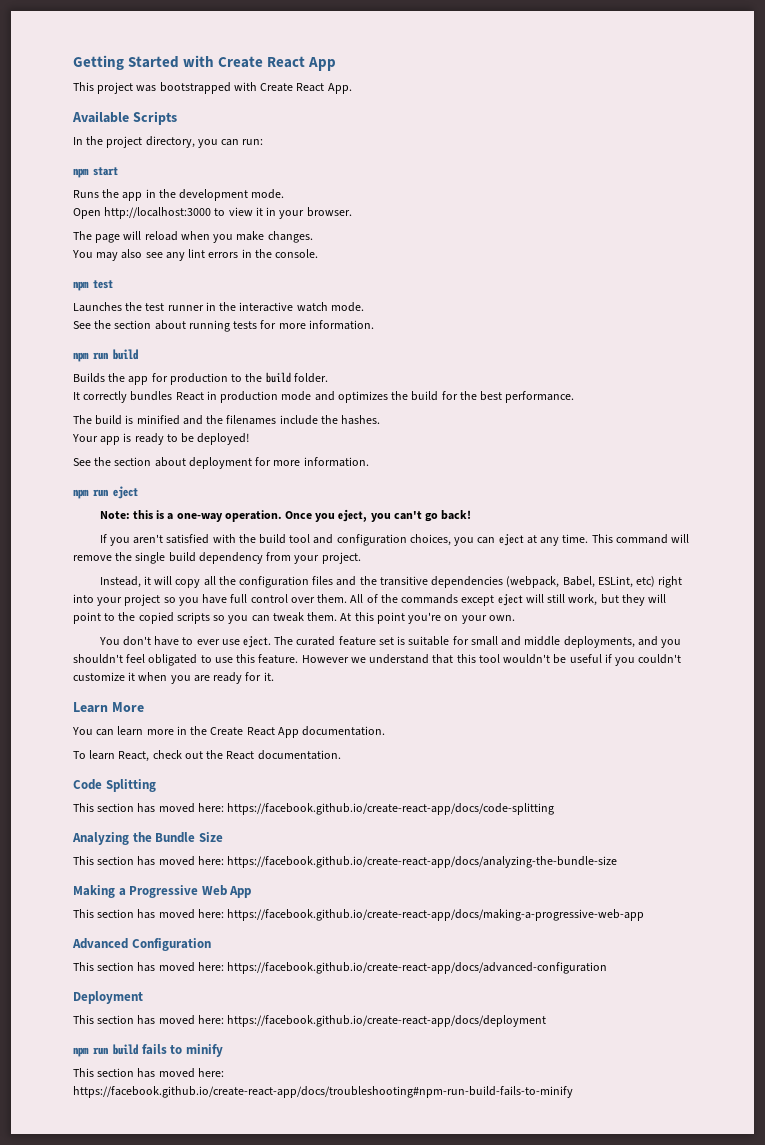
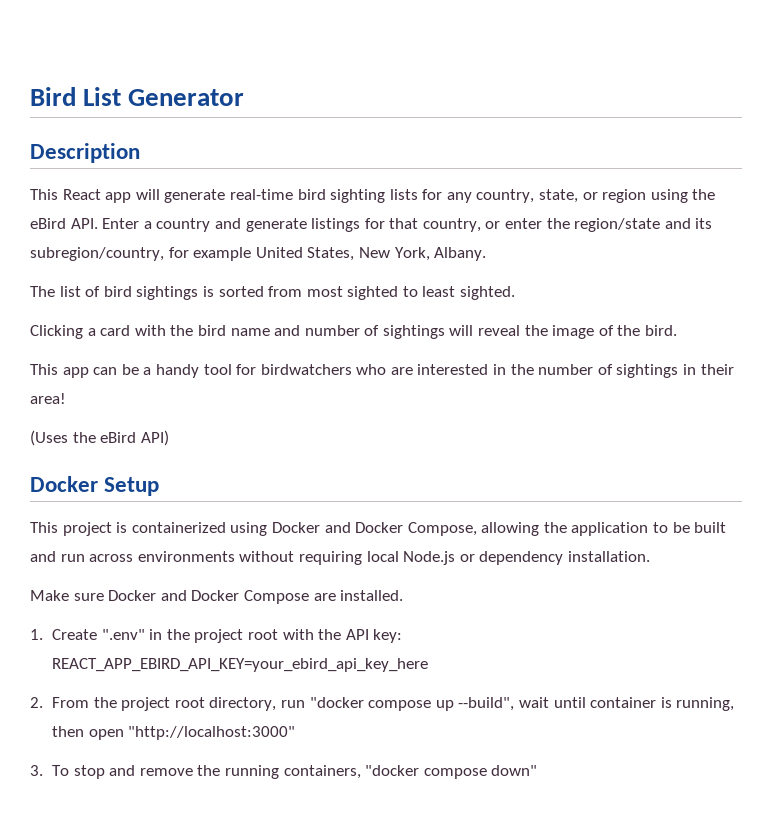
[73,55,337,71] [73,82,352,94] [72,111,177,125] [73,136,264,148] [73,167,118,178] [73,189,285,201] [73,207,352,219] [73,231,313,243] [72,249,319,261] [73,280,113,291] [73,302,364,312] [73,320,374,332] [73,349,138,362] [73,372,328,385] [73,391,575,403] [73,415,381,425] [72,433,250,445] [73,457,369,469] [73,486,138,499] [99,509,472,522] [99,534,690,546] [73,552,361,564] [99,576,683,588] [73,594,667,606] [73,612,515,624] [98,636,682,648] [73,654,682,666] [73,672,274,684] [73,702,144,713] [72,726,386,738] [73,750,341,762] [73,779,156,792] [73,803,555,815] [72,832,223,845] [73,856,618,868] [73,885,252,898] [73,909,645,921] [72,938,211,951] [73,962,608,974] [73,991,143,1004] [73,1015,547,1027] [73,1044,223,1057] [73,1068,224,1078] [73,1086,573,1098] Getting Started with Create React App // This project was bootstrapped with Create React App. // Available Scripts // In the project directory, you can run: // npm start // Runs the app in the development mode. // Open http://localhost:3000 to view it in your browser. // The page will reload when you make changes. // You may also see any lint errors in the console. // npm test // Launches the test runner in the interactive watch mode. // See the section about running tests for more information. // npm run build // Builds the app for production to the build folder. // It correctly bundles React in production mode and optimizes the build for the best performance. // The build is minified and the filenames include the hashes. // Your app is ready to be deployed! // See the section about deployment for more information. // npm run eject // Note: this is a one-way operation. Once you eject, you can't go back! // If you aren't satisfied with the build tool and configuration choices, you can eject at any time. This command will remove the single build dependency from your project. // Instead, it will copy all the configuration files and the transitive dependencies (webpack, Babel, ESLint, etc) right into your project so you have full control over them. All of the commands except eject will still work, but they will point to the copied scripts so you can tweak them. At this point you're on your own. // You don't have to ever use eject. The curated feature set is suitable for small and middle deployments, and you shouldn't feel obligated to use this feature. However we understand that this tool wouldn't be useful if you couldn't customize it when you are ready for it. // Learn More // You can learn more in the Create React App documentation. // To learn React, check out the React documentation. // Code Splitting // This section has moved here: https://facebook.github.io/create-react-app/docs/code-splitting // Analyzing the Bundle Size // This section has moved here: https://facebook.github.io/create-react-app/docs/analyzing-the-bundle-size // Making a Progressive Web App // This section has moved here: https://facebook.github.io/create-react-app/docs/making-a-progressive-web-app // Advanced Configuration // This section has moved here: https://facebook.github.io/create-react-app/docs/advanced-configuration // Deployment // This section has moved here: https://facebook.github.io/create-react-app/docs/deployment // npm run build fails to minify // This section has moved here: https://facebook.github.io/create-react-app/docs/troubleshooting#npm-run-build-fails-to-minify -> [30,87,245,106] [30,143,140,163] [30,189,716,203] [30,218,713,232] [30,247,487,261] [30,286,516,300] [30,325,678,339] [30,364,734,378] [30,393,66,404] [30,430,169,446] [30,476,160,496] [30,522,727,536] [30,551,650,565] [30,590,404,604] [30,629,403,643] [52,658,429,672] [30,697,735,711] [52,726,296,740] [30,765,538,779] Bird List Generator // Description // This React app will generate real-time bird sighting lists for any country, state, or region using the eBird API. Enter a country and generate listings for that country, or enter the region/state and its subregion/country, for example United States, New York, Albany. // The list of bird sightings is sorted from most sighted to least sighted. // Clicking a card with the bird name and number of sightings will reveal the image of the bird. // This app can be a handy tool for birdwatchers who are interested in the number of sightings in their area! // (Uses the eBird API) // Docker Setup // This project is containerized using Docker and Docker Compose, allowing the application to be built and run across environments without requiring local Node.js or dependency installation. // Make sure Docker and Docker Compose are installed. // 1. Create ".env" in the project root with the API key: REACT_APP_EBIRD_API_KEY=your_ebird_api_key_here // 2. From the project root directory, run "docker compose up --build", wait until container is running, then open "http://localhost:3000" // 3. To stop and remove the running containers, "docker compose down"

